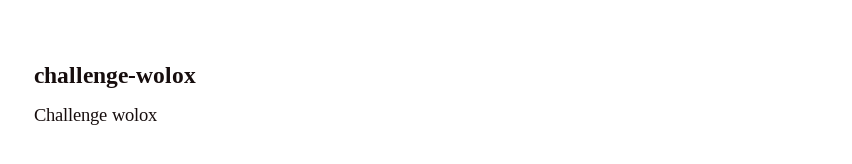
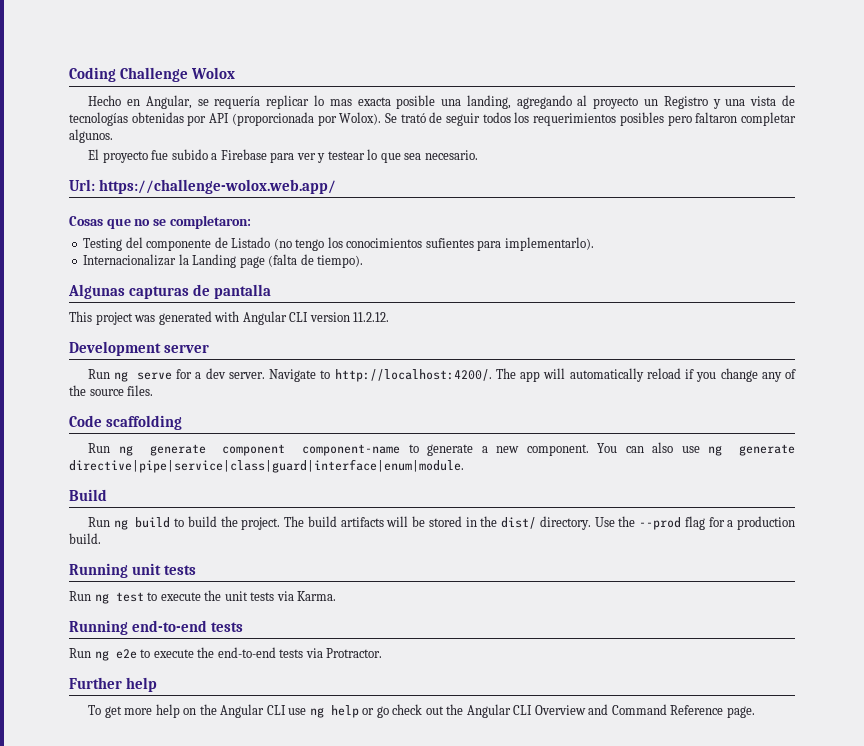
[34,67,196,88] [34,108,158,125] challenge-wolox // Challenge wolox -> [69,67,236,82] [88,95,796,109] [69,112,797,126] [69,129,113,143] [88,149,478,163] [69,179,336,194] [69,215,251,229] [83,237,594,251] [83,254,364,268] [68,284,271,299] [69,311,390,325] [69,341,209,356] [88,368,796,382] [69,385,154,396] [69,415,182,430] [88,442,795,456] [69,459,464,473] [69,489,107,501] [88,516,795,530] [69,533,101,544] [69,563,196,578] [69,590,337,604] [69,620,243,635] [69,647,383,661] [69,677,157,692] [88,704,755,718] Coding Challenge Wolox // Hecho en Angular, se requería replicar lo mas exacta posible una landing, agregando al proyecto un Registro y una vista de tecnologías obtenidas por API (proporcionada por Wolox). Se trató de seguir todos los requerimientos posibles pero faltaron completar algunos. // El proyecto fue subido a Firebase para ver y testear lo que sea necesario. // Url: https://challenge-wolox.web.app/ // Cosas que no se completaron: // Testing del componente de Listado (no tengo los conocimientos sufientes para implementarlo). // Internacionalizar la Landing page (falta de tiempo). // Algunas capturas de pantalla // This project was generated with Angular CLI version 11.2.12. // Development server // Run ng serve for a dev server. Navigate to http://localhost:4200/. The app will automatically reload if you change any of the source files. // Code scaffolding // Run ng generate component component-name to generate a new component. You can also use ng generate directive|pipe|service|class|guard|interface|enum|module. // Build // Run ng build to build the project. The build artifacts will be stored in the dist/ directory. Use the --prod flag for a production build. // Running unit tests // Run ng test to execute the unit tests via Karma. // Running end-to-end tests // Run ng e2e to execute the end-to-end tests via Protractor. // Further help // To get more help on the Angular CLI use ng help or go check out the Angular CLI Overview and Command Reference page.

